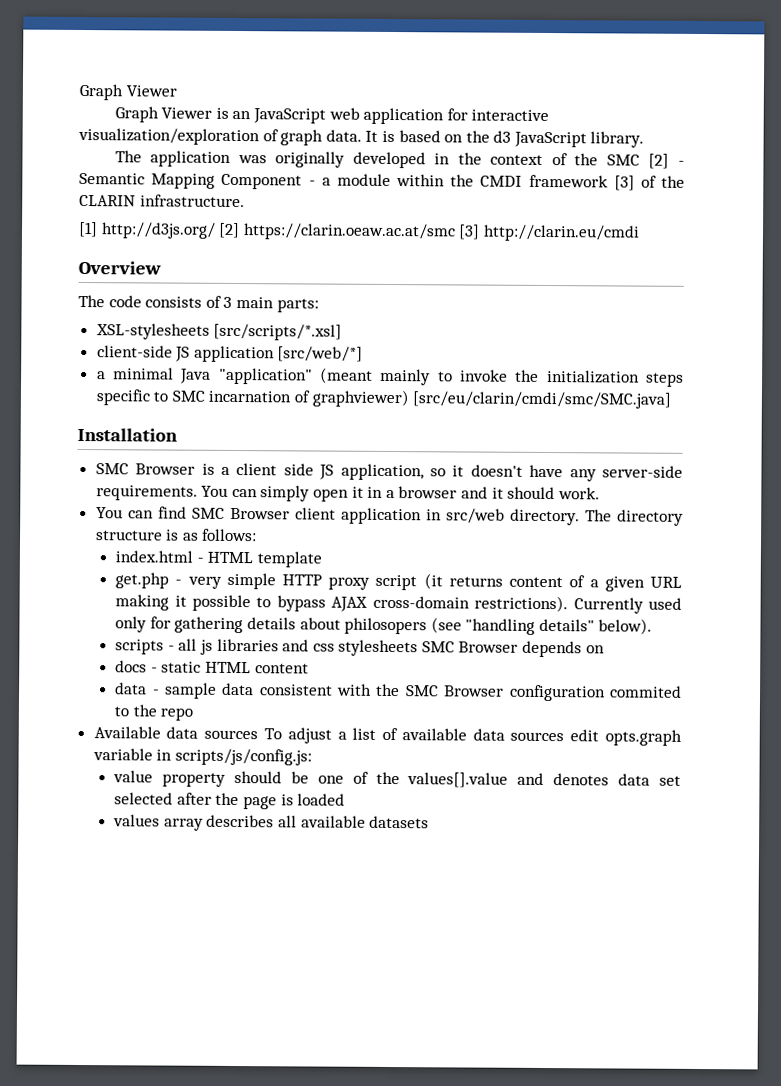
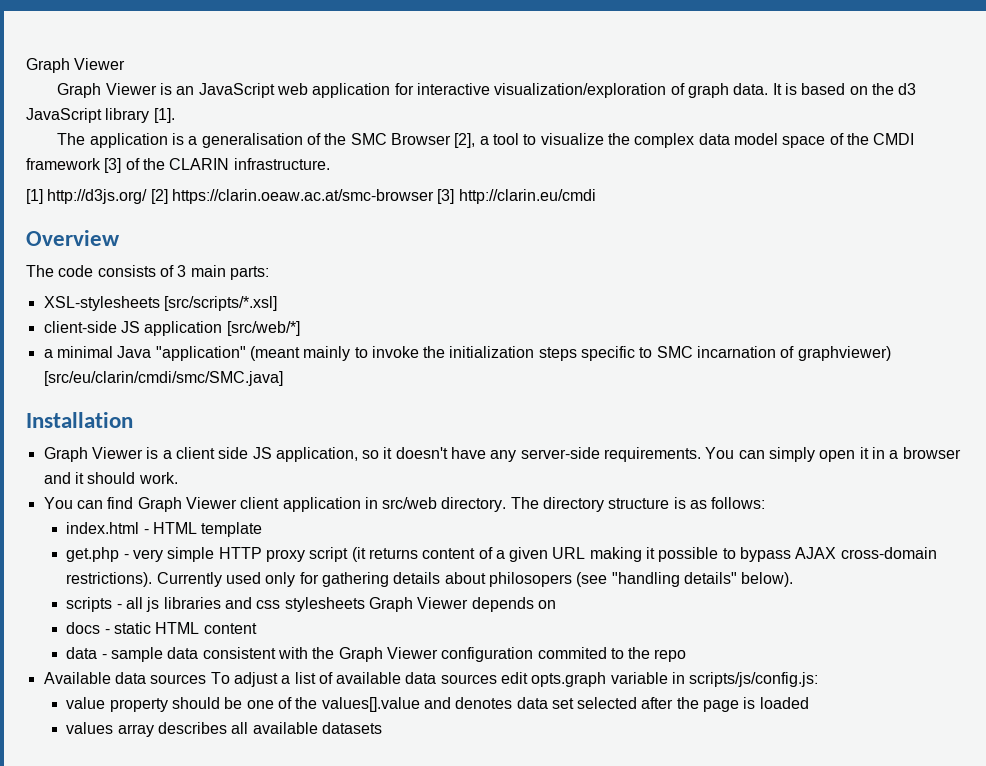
[590,131,645,148] library. -> [105,108,175,123] library [1].
[237,151,685,169] [79,172,445,190] was originally developed in the context of the SMC [2] - Semantic Mapping Component - a module within -> [172,133,844,148] is a generalisation of the SMC Browser [2], a tool to visualize the complex data model space of
[242,223,456,241] https://clarin.oeaw.ac.at/smc -> [171,189,434,204] https://clarin.oeaw.ac.at/smc-browser
[95,463,196,475] SMC Browser -> [43,447,143,462] Graph Viewer
[191,507,290,520] SMC Browser -> [137,497,237,512] Graph Viewer
[421,641,519,653] SMC Browser -> [368,597,469,612] Graph Viewer
[405,685,505,697] SMC Browser -> [338,647,438,662] Graph Viewer

